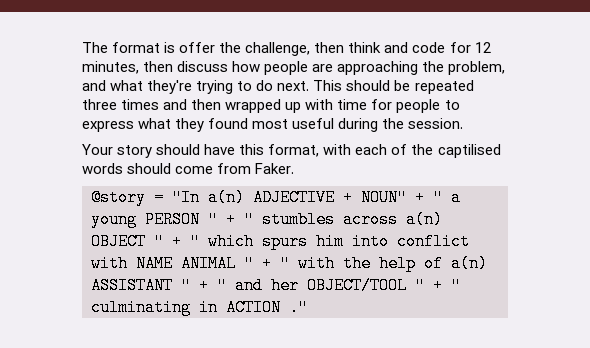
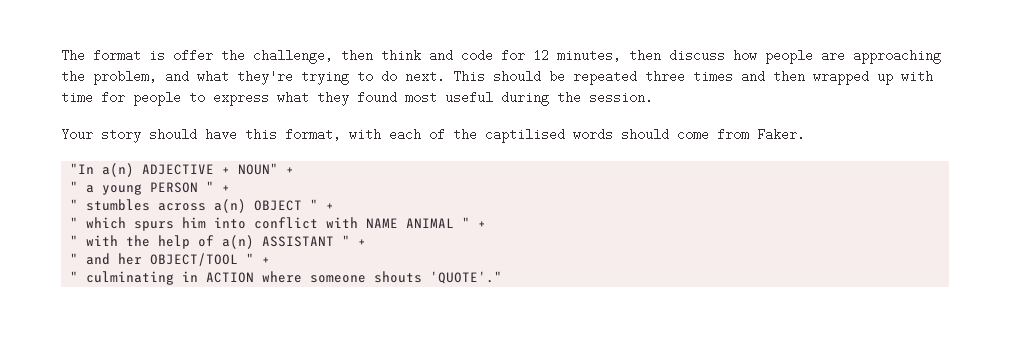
[91,189,164,206] @story = -> (805, 134) none
(425, 197) none -> (295, 170) //
(236, 219) none -> (231, 188) //
(182, 241) none -> (335, 206) //
(272, 263) none -> (487, 224) //
(209, 285) none -> (367, 242) //
(443, 285) none -> (271, 260) //
[289,299,308,316] ." -> [262,271,503,284] where someone shouts 'QUOTE'."

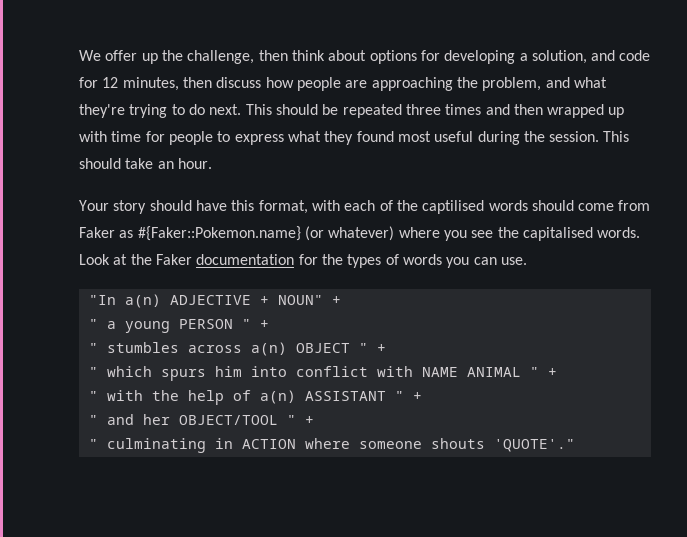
[61,49,421,64] The format is offer the challenge, then think -> [79,50,587,64] We offer up the challenge, then think about options for developing a solution,
(653, 97) none -> [603,131,630,142] [79,158,212,169] This should take an hour.
[757,128,805,141] Faker. -> [79,226,641,241] [79,254,527,268] Faker as #{Faker::Pokemon.name} (or whatever) where you see the capitalised words. Look at the Faker documentation for the types of words you can use.

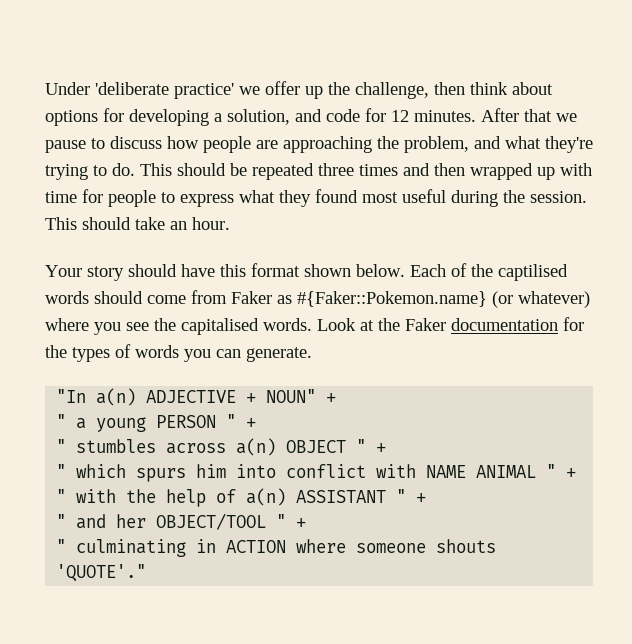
[79,50,101,61] We -> [45,82,260,99] Under 'deliberate practice' we
[122,77,212,91] minutes, then -> [414,108,577,122] [45,138,105,153] minutes. After that we pause to
[188,104,242,115] do next. -> [112,163,135,176] do.
[258,200,376,214] format, with each -> [251,263,446,277] format shown below. Each
[500,257,527,265] use. -> [246,347,312,362] generate.

